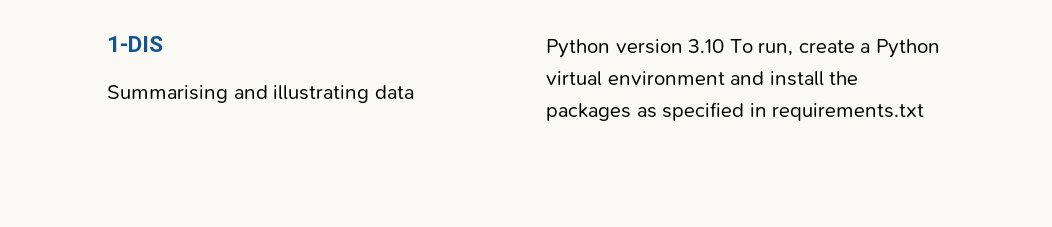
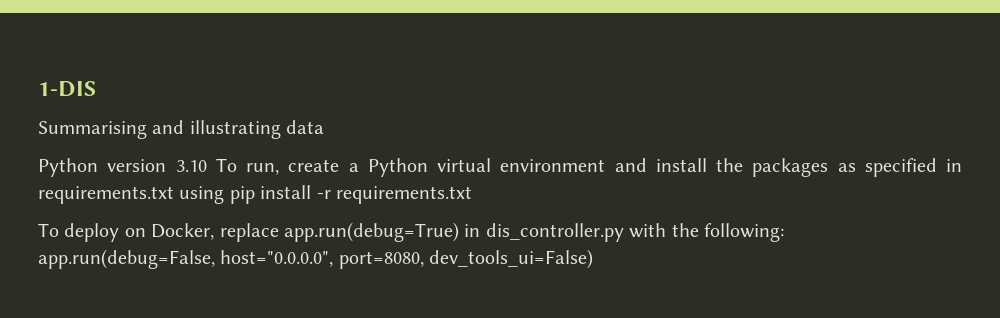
(925, 112) none -> [179,185,472,204] [38,222,784,242] [38,249,594,269] using pip install -r requirements.txt // To deploy on Docker, replace app.run(debug=True) in dis_controller.py with the following: app.run(debug=False, host="0.0.0.0", port=8080, dev_tools_ui=False)

